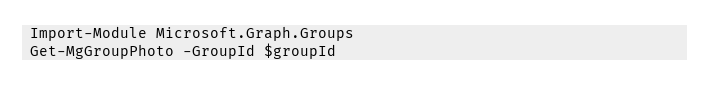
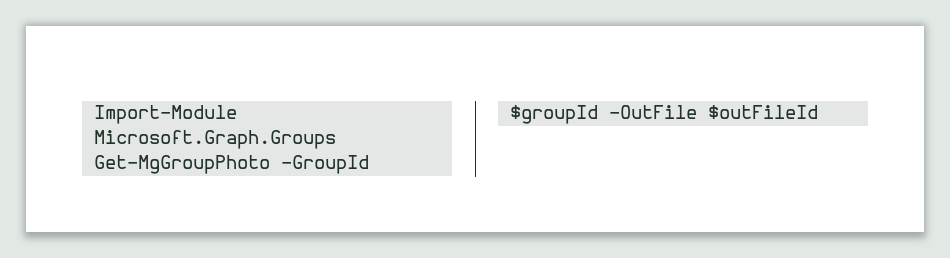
(337, 51) none -> [608,105,818,119] -OutFile $outFileId

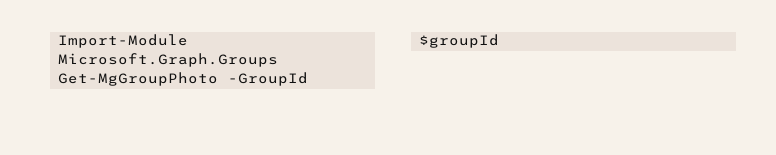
[608,105,818,119] -OutFile $outFileId -> (500, 41) none

